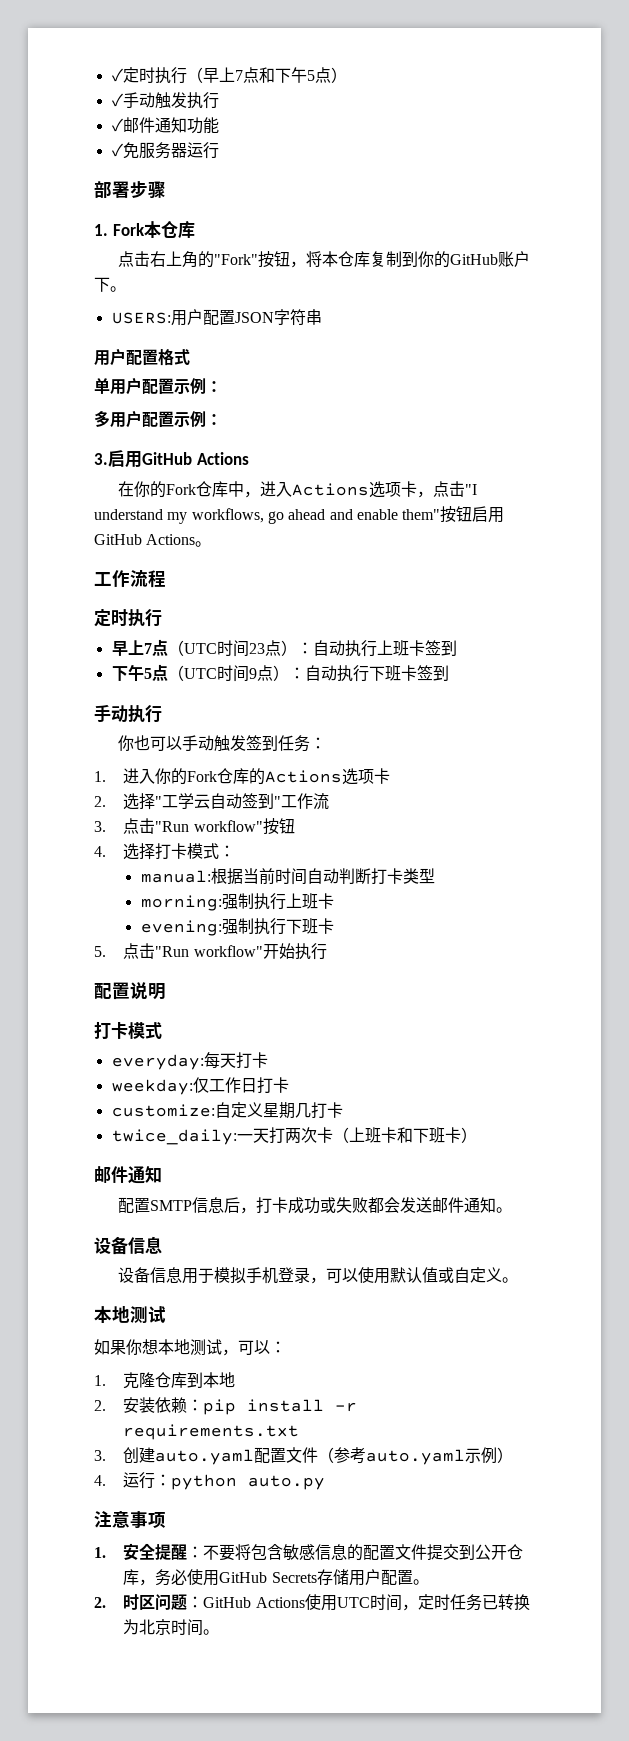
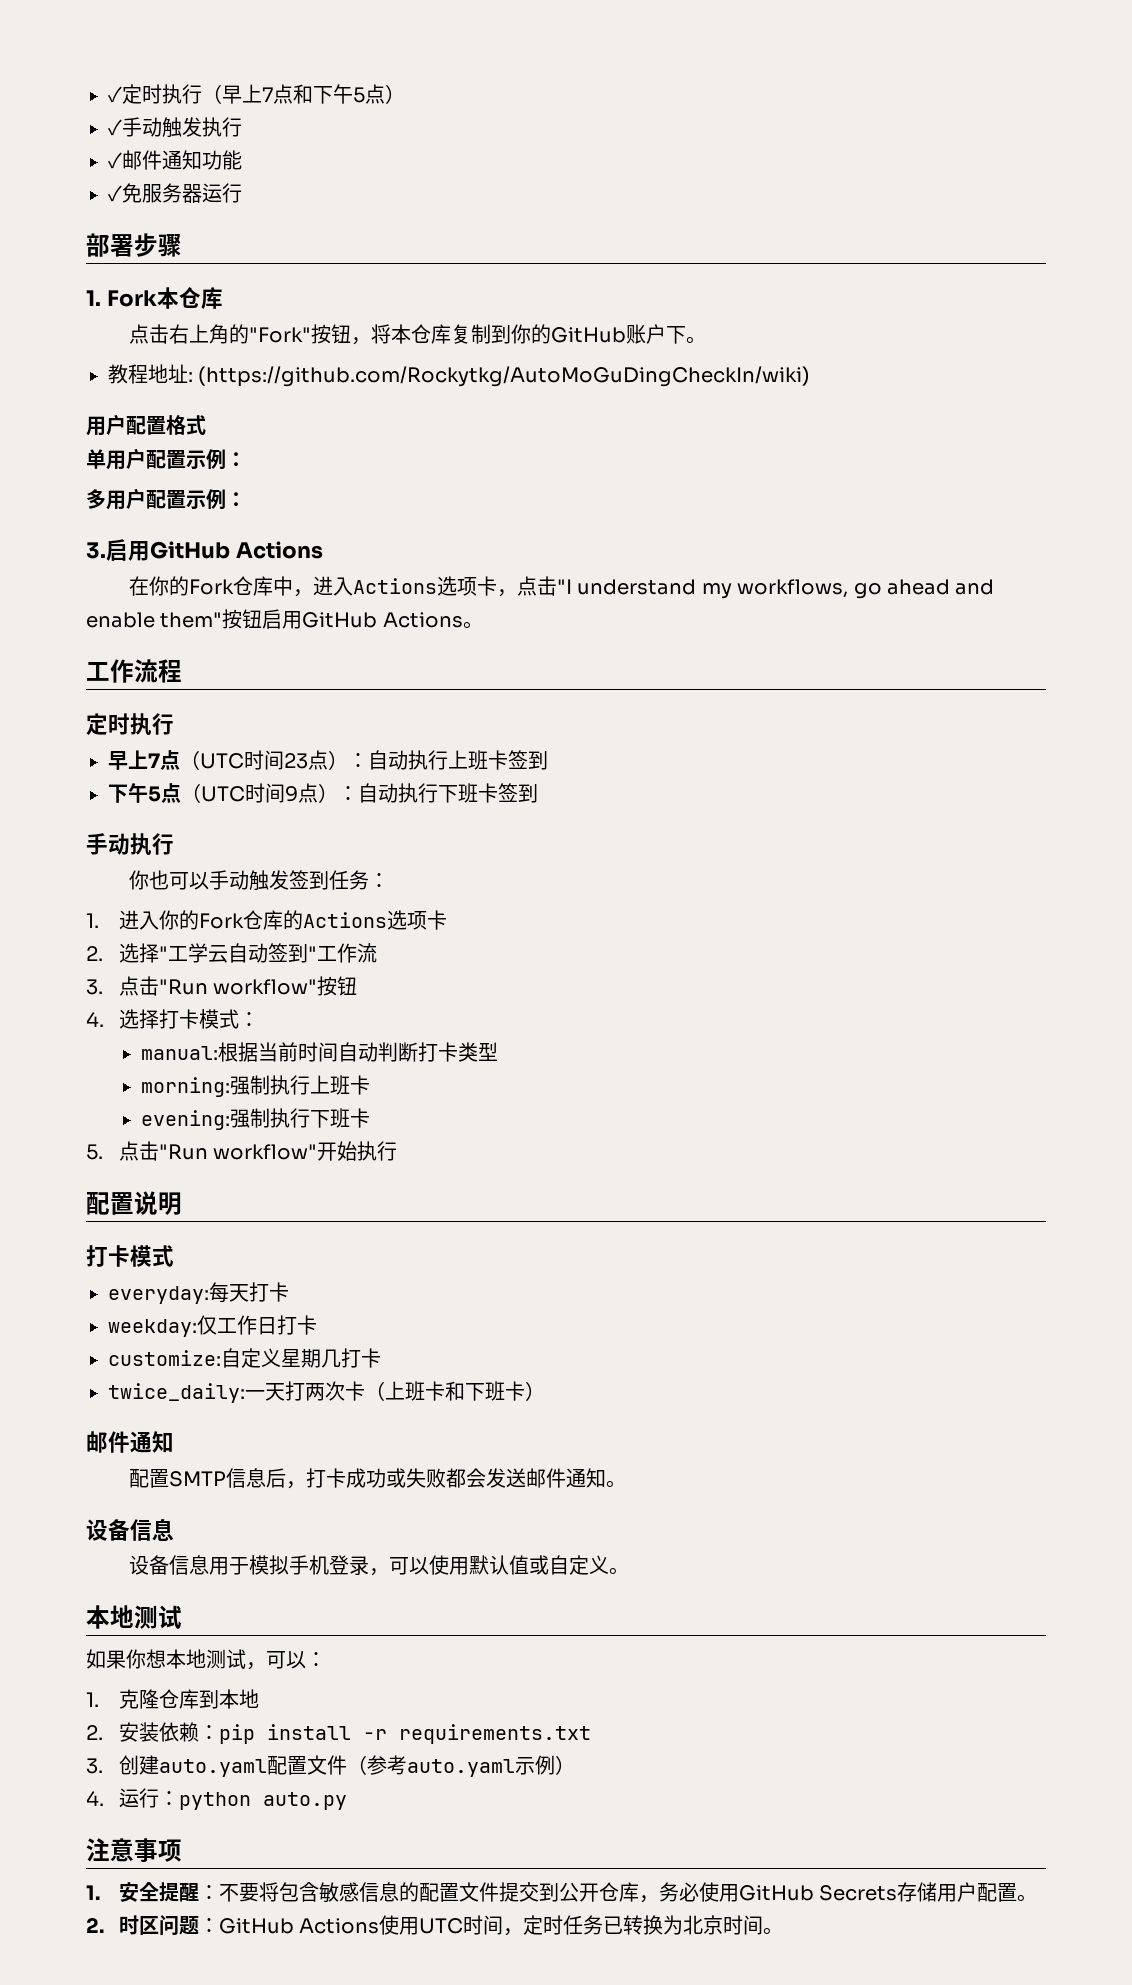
[111,309,322,326] USERS:用户配置JSON字符串 -> [108,364,811,387] 教程地址: (https://github.com/Rockytkg/AutoMoGuDingCheckIn/wiki)

